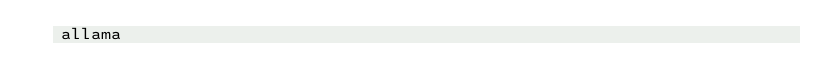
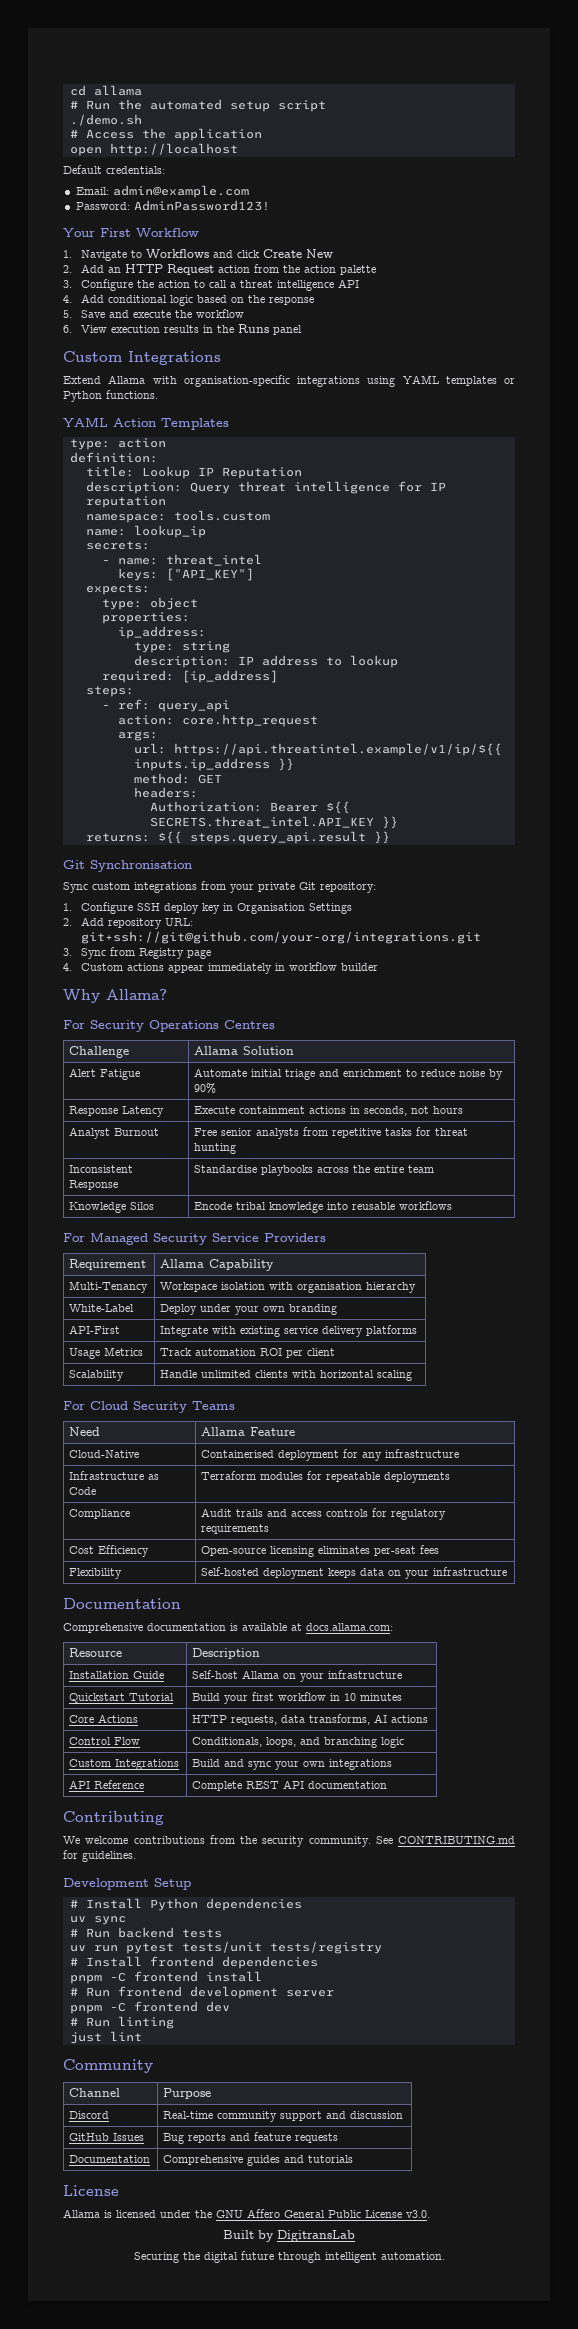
(61, 33) none -> [69,85,86,96] cd
(122, 33) none -> [69,99,326,112] [69,114,142,126] [69,128,262,141] [69,143,238,156] [63,165,165,174] [75,185,249,198] [75,200,270,211] [63,228,199,237] [63,249,334,261] [63,264,377,275] [63,279,360,291] [63,294,315,306] [63,309,245,318] [63,324,303,335] [63,351,221,365] [63,375,515,387] [63,390,158,402] [63,417,229,430] [69,438,166,450] [69,452,158,463] [85,466,302,479] [85,481,446,494] [85,496,166,508] [85,510,270,523] [85,525,206,538] [85,541,150,550] [101,554,262,566] [117,568,254,581] [85,584,150,595] [101,597,198,610] [101,612,190,624] [117,626,206,639] [133,641,230,653] [133,655,398,668] [101,670,278,683] [85,686,134,697] [101,699,230,712] [117,714,318,727] [117,731,158,741] [133,743,502,756] [133,758,294,771] [133,773,222,784] [133,787,198,798] [149,801,350,814] [149,816,398,829] [85,831,390,844] [63,860,192,872] [63,881,376,893] [63,902,353,914] [63,917,194,929] [81,931,482,944] [63,947,212,959] [63,962,379,974] [63,989,167,1003] [63,1020,275,1032] [69,1046,130,1058] [194,1046,295,1055] [69,1068,141,1080] [194,1068,504,1080] [194,1083,217,1094] [69,1106,165,1117] [194,1106,464,1116] [69,1127,160,1139] [194,1127,469,1139] [194,1143,237,1154] [69,1165,134,1173] [69,1180,119,1190] [194,1165,435,1176] [69,1202,155,1213] [194,1201,453,1213] [63,1232,326,1245] [69,1259,147,1270] [160,1259,275,1271] [69,1281,149,1293] [160,1282,417,1293] [69,1304,135,1312] [160,1304,338,1315] [69,1325,121,1334] [160,1325,418,1337] [69,1347,144,1359] [160,1348,336,1358] [69,1370,125,1381] [160,1370,413,1381] [63,1401,235,1413] [69,1427,101,1436] [201,1427,296,1436] [69,1450,140,1458] [201,1449,460,1461] [69,1471,160,1480] [69,1487,97,1495] [201,1471,451,1483] [69,1509,131,1519] [201,1508,447,1520] [201,1524,270,1534] [69,1545,150,1557] [201,1545,440,1557] [69,1568,123,1579] [201,1567,508,1579] [63,1598,181,1609] [63,1623,393,1633] [69,1648,123,1657] [192,1648,261,1659] [69,1671,165,1679] [192,1670,403,1682] [69,1693,175,1703] [192,1692,403,1704] [69,1714,139,1723] [192,1714,429,1725] [69,1737,141,1745] [192,1737,405,1748] [69,1759,180,1770] [192,1759,393,1770] [69,1780,145,1789] [192,1780,388,1791] [63,1811,164,1825] [63,1835,515,1847] [63,1850,136,1862] [63,1878,191,1890] [69,1898,302,1911] [69,1916,126,1925] [69,1927,222,1938] [69,1941,382,1954] [69,1956,318,1969] [69,1971,262,1984] [69,1986,334,1999] [69,2001,230,2014] [69,2016,174,2029] [69,2031,142,2044] [63,2059,153,2073] [69,2088,121,2097] [163,2088,212,2099] [69,2111,110,2119] [163,2111,404,2122] [69,2133,145,2141] [163,2132,339,2144] [69,2155,151,2163] [163,2155,354,2166] [63,2185,119,2196] [63,2209,430,2218] [223,2230,355,2242] [133,2251,445,2263] // # Run the automated setup script // ./demo.sh // # Access the application // open http://localhost // Default credentials: // Email: admin@example.com // Password: AdminPassword123! // Your First Workflow // 1. Navigate to Workflows and click Create New // 2. Add an HTTP Request action from the action palette // 3. Configure the action to call a threat intelligence API // 4. Add conditional logic based on the response // 5. Save and execute the workflow // 6. View execution results in the Runs panel // Custom Integrations // Extend Allama with organisation-specific integrations using YAML templates or Python functions. // YAML Action Templates // type: action // definition: // title: Lookup IP Reputation // description: Query threat intelligence for IP reputation // namespace: tools.custom // name: lookup_ip // secrets: // - name: threat_intel // keys: ["API_KEY"] // expects: // type: object // properties: // ip_address: // type: string // description: IP address to lookup // required: [ip_address] // steps: // - ref: query_api // action: core.http_request // args: // url: https://api.threatintel.example/v1/ip/${{ inputs.ip_address }} // method: GET // headers: // Authorization: Bearer ${{ SECRETS.threat_intel.API_KEY }} // returns: ${{ steps.query_api.result }} // Git Synchronisation // Sync custom integrations from your private Git repository: // 1. Configure SSH deploy key in Organisation Settings // 2. Add repository URL: git+ssh://git@github.com/your-org/integrations.git // 3. Sync from Registry page // 4. Custom actions appear immediately in workflow builder // Why Allama? // For Security Operations Centres // Challenge | Allama Solution // Alert Fatigue | Automate initial triage and enrichment to reduce noise by 90% // Response Latency | Execute containment actions in seconds, not hours // Analyst Burnout | Free senior analysts from repetitive tasks for threat hunting // Inconsistent Response | Standardise playbooks across the entire team // Knowledge Silos | Encode tribal knowledge into reusable workflows // For Managed Security Service Providers // Requirement | Allama Capability // Multi-Tenancy | Workspace isolation with organisation hierarchy // White-Label | Deploy under your own branding // API-First | Integrate with existing service delivery platforms // Usage Metrics | Track automation ROI per client // Scalability | Handle unlimited clients with horizontal scaling // For Cloud Security Teams // Need | Allama Feature // Cloud-Native | Containerised deployment for any infrastructure // Infrastructure as Code | Terraform modules for repeatable deployments // Compliance | Audit trails and access controls for regulatory requirements // Cost Efficiency | Open-source licensing eliminates per-seat fees // Flexibility | Self-hosted deployment keeps data on your infrastructure // Documentation // Comprehensive documentation is available at docs.allama.com: // Resource | Description // Installation Guide | Self-host Allama on your infrastructure // Quickstart Tutorial | Build your first workflow in 10 minutes // Core Actions | HTTP requests, data transforms, AI actions // Control Flow | Conditionals, loops, and branching logic // Custom Integrations | Build and sync your own integrations // API Reference | Complete REST API documentation // Contributing // We welcome contributions from the security community. See CONTRIBUTING.md for guidelines. // Development Setup // # Install Python dependencies // uv sync // # Run backend tests // uv run pytest tests/unit tests/registry // # Install frontend dependencies // pnpm -C frontend install // # Run frontend development server // pnpm -C frontend dev // # Run linting // just lint // Community // Channel | Purpose // Discord | Real-time community support and discussion // GitHub Issues | Bug reports and feature requests // Documentation | Comprehensive guides and tutorials // License // Allama is licensed under the GNU Affero General Public License v3.0. // Built by DigitransLab // Securing the digital future through intelligent automation.

